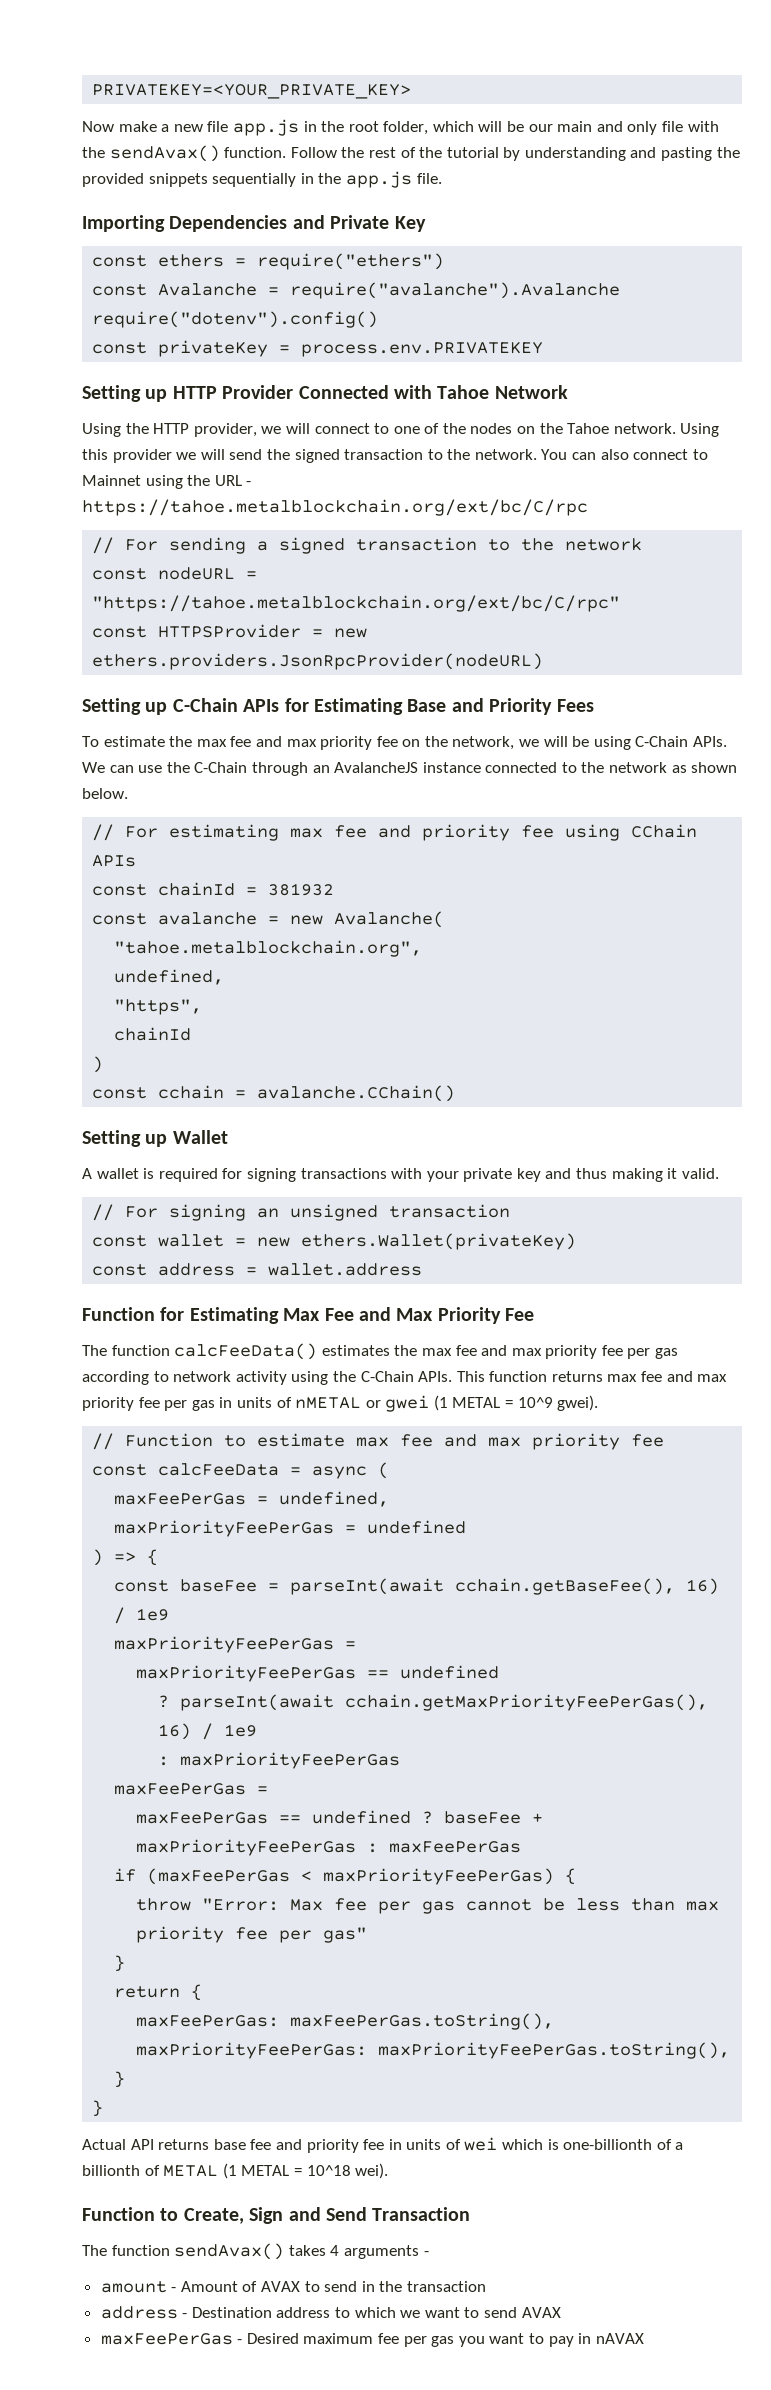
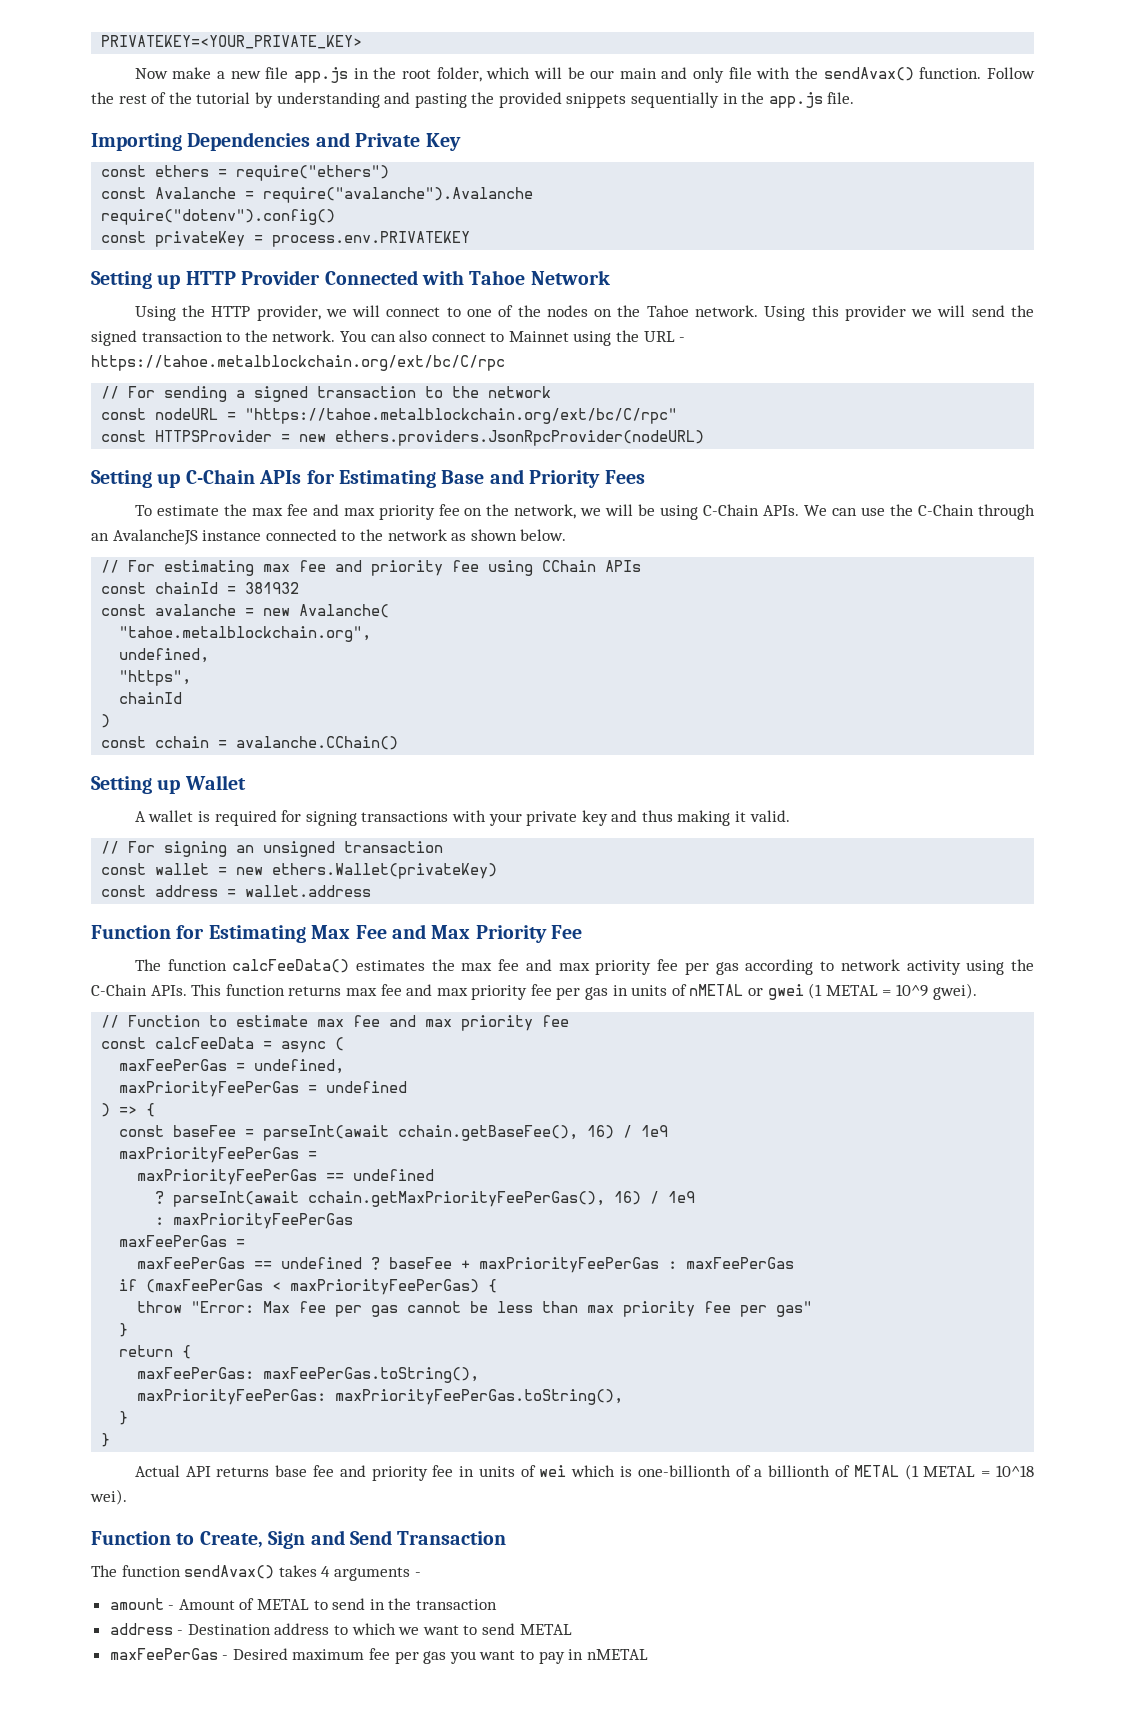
[261,2281,301,2292] AVAX -> [257,1599,310,1610] METAL
[521,2307,561,2318] AVAX -> [519,1624,572,1635] METAL
[595,2333,644,2344] nAVAX -> [586,1649,648,1660] nMETAL

